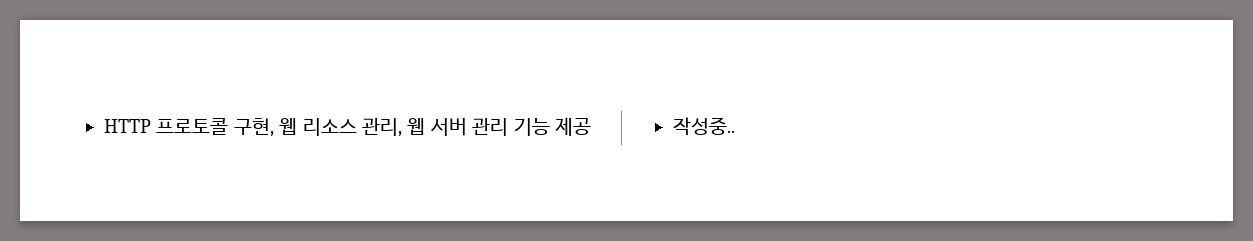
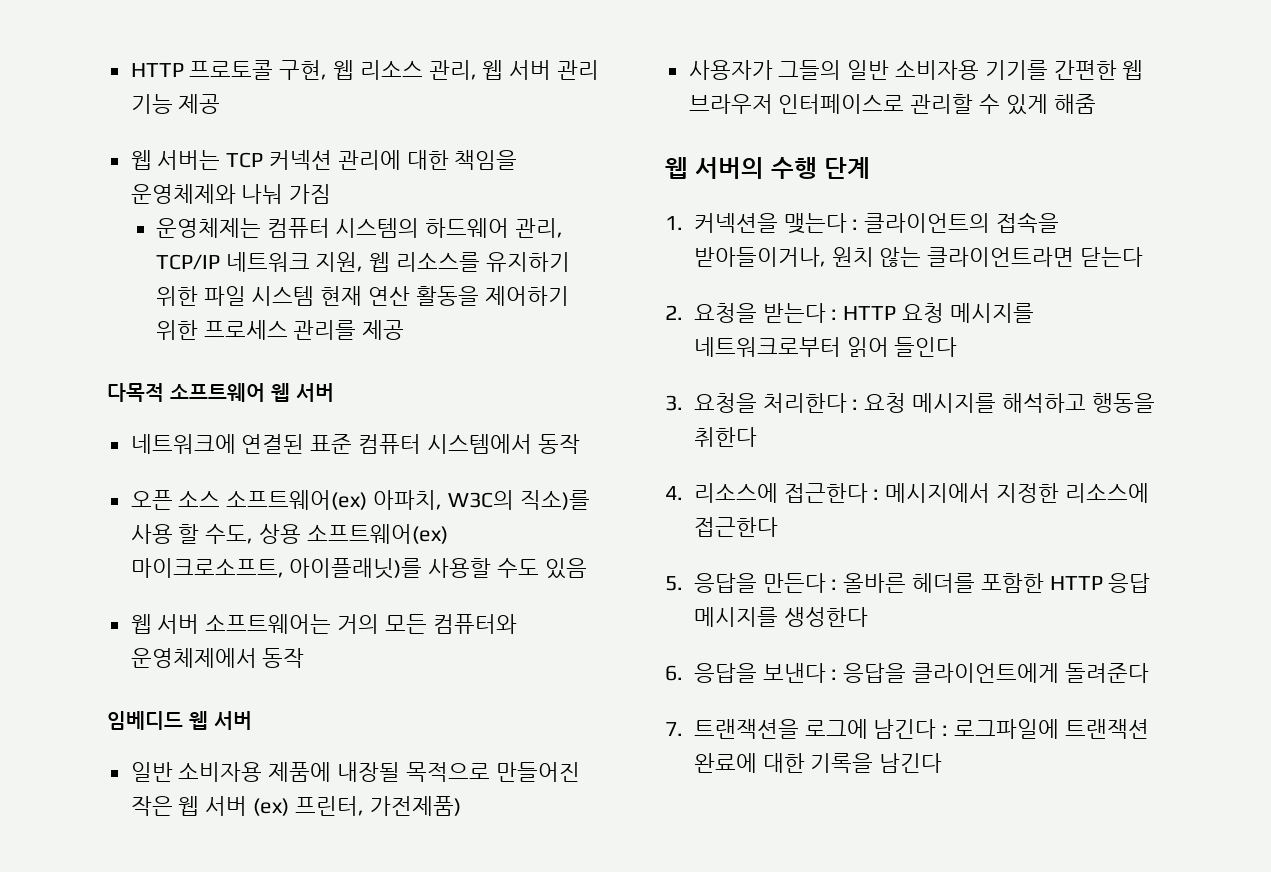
[673,117,735,136] 작성중.. -> [130,150,518,170] [130,184,332,204] [155,218,564,238] [155,252,570,272] [155,286,569,306] [155,320,405,340] [107,383,334,402] [130,434,580,454] [130,490,590,510] [130,524,448,544] [130,558,587,579] [130,614,517,634] [130,648,305,668] [107,711,252,730] [130,762,580,782] [130,796,461,816] [688,60,1144,80] [688,94,1096,115] [665,157,870,179] [665,212,1059,234] [693,247,1143,267] [665,303,1034,323] [693,337,958,357] [665,393,1155,413] [693,427,757,447] [665,483,1149,503] [693,517,778,537] [665,573,1151,593] [693,607,868,627] [665,663,1149,683] [665,719,1149,739] [693,753,943,773] 웹 서버는 TCP 커넥션 관리에 대한 책임을 운영체제와 나눠 가짐 // 운영체제는 컴퓨터 시스템의 하드웨어 관리, TCP/IP 네트워크 지원, 웹 리소스를 유지하기 위한 파일 시스템 현재 연산 활동을 제어하기 위한 프로세스 관리를 제공 // 다목적 소프트웨어 웹 서버 // 네트워크에 연결된 표준 컴퓨터 시스템에서 동작 // 오픈 소스 소프트웨어(ex) 아파치, W3C의 직소)를 사용 할 수도, 상용 소프트웨어(ex) 마이크로소프트, 아이플래닛)를 사용할 수도 있음 // 웹 서버 소프트웨어는 거의 모든 컴퓨터와 운영체제에서 동작 // 임베디드 웹 서버 // 일반 소비자용 제품에 내장될 목적으로 만들어진 작은 웹 서버 (ex) 프린터, 가전제품) // 사용자가 그들의 일반 소비자용 기기를 간편한 웹 브라우저 인터페이스로 관리할 수 있게 해줌 // 웹 서버의 수행 단계 // 1. 커넥션을 맺는다 : 클라이언트의 접속을 받아들이거나, 원치 않는 클라이언트라면 닫는다 // 2. 요청을 받는다 : HTTP 요청 메시지를 네트워크로부터 읽어 들인다 // 3. 요청을 처리한다 : 요청 메시지를 해석하고 행동을 취한다 // 4. 리소스에 접근한다 : 메시지에서 지정한 리소스에 접근한다 // 5. 응답을 만든다 : 올바른 헤더를 포함한 HTTP 응답 메시지를 생성한다 // 6. 응답을 보낸다 : 응답을 클라이언트에게 돌려준다 // 7. 트랜잭션을 로그에 남긴다 : 로그파일에 트랜잭션 완료에 대한 기록을 남긴다

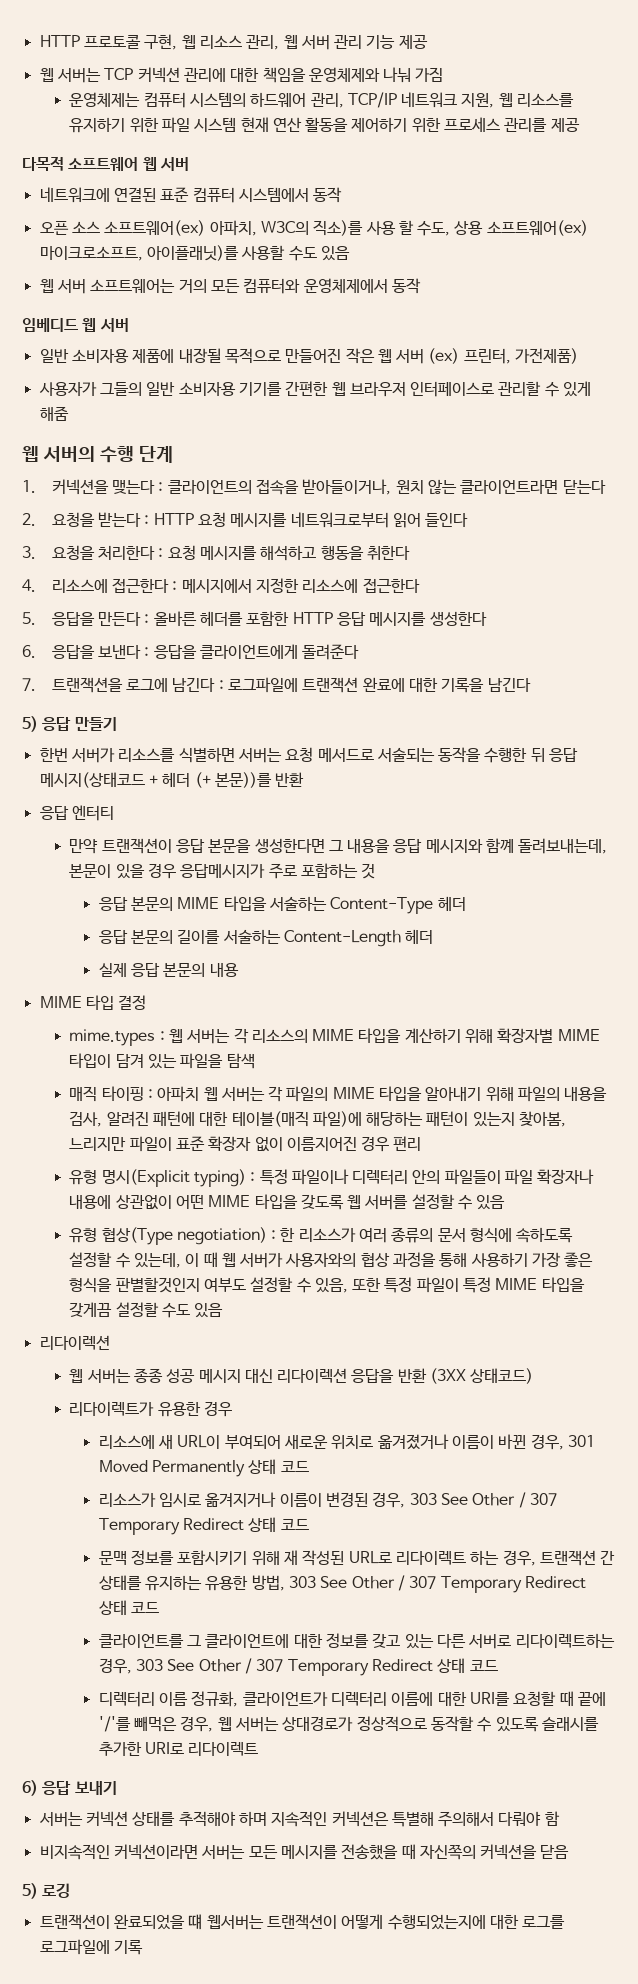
(943, 763) none -> [22,716,117,732] [39,747,579,763] [39,772,305,788] [39,805,114,821] [69,838,608,854] [69,863,376,879] [98,896,466,914] [98,929,434,947] [98,963,239,977] [39,995,147,1010] [69,1028,600,1046] [69,1053,255,1069] [69,1086,608,1102] [69,1111,567,1127] [69,1136,422,1152] [69,1169,595,1187] [69,1194,506,1210] [69,1227,574,1245] [69,1252,594,1268] [69,1277,585,1293] [69,1302,224,1318] [39,1335,110,1350] [69,1368,534,1384] [69,1401,232,1417] [98,1434,596,1450] [98,1459,309,1477] [98,1492,558,1508] [98,1517,309,1535] [98,1550,616,1566] [98,1575,587,1593] [98,1600,160,1615] [98,1633,615,1649] [98,1658,498,1676] [98,1691,607,1707] [98,1716,600,1732] [98,1741,259,1756] [22,1780,117,1796] [38,1811,560,1827] [39,1844,570,1860] [22,1883,71,1899] [39,1914,566,1930] [39,1939,143,1955] // 5) 응답 만들기 // 한번 서버가 리소스를 식별하면 서버는 요청 메서드로 서술되는 동작을 수행한 뒤 응답 메시지(상태코드 + 헤더 (+ 본문))를 반환 // 응답 엔터티 // 만약 트랜잭션이 응답 본문을 생성한다면 그 내용을 응답 메시지와 함꼐 돌려보내는데, 본문이 있을 경우 응답메시지가 주로 포함하는 것 // 응답 본문의 MIME 타입을 서술하는 Content-Type 헤더 // 응답 본문의 길이를 서술하는 Content-Length 헤더 // 실제 응답 본문의 내용 // MIME 타입 결정 // mime.types : 웹 서버는 각 리소스의 MIME 타입을 계산하기 위해 확장자별 MIME 타입이 담겨 있는 파일을 탐색 // 매직 타이핑 : 아파치 웹 서버는 각 파일의 MIME 타입을 알아내기 위해 파일의 내용을 검사, 알려진 패턴에 대한 테이블(매직 파일)에 해당하는 패턴이 있는지 찾아봄, 느리지만 파일이 표준 확장자 없이 이름지어진 경우 편리 // 유형 명시(Explicit typing) : 특정 파일이나 디렉터리 안의 파일들이 파일 확장자나 내용에 상관없이 어떤 MIME 타입을 갖도록 웹 서버를 설정할 수 있음 // 유형 협상(Type negotiation) : 한 리소스가 여러 종류의 문서 형식에 속하도록 설정할 수 있는데, 이 때 웹 서버가 사용자와의 협상 과정을 통해 사용하기 가장 좋은 형식을 판별할것인지 여부도 설정할 수 있음, 또한 특정 파일이 특정 MIME 타입을 갖게끔 설정할 수도 있음 // 리다이렉션 // 웹 서버는 종종 성공 메시지 대신 리다이렉션 응답을 반환 (3XX 상태코드) // 리다이렉트가 유용한 경우 // 리소스에 새 URL이 부여되어 새로운 위치로 옮겨졌거나 이름이 바뀐 경우, 301 Moved Permanently 상태 코드 // 리소스가 임시로 옮겨지거나 이름이 변경된 경우, 303 See Other / 307 Temporary Redirect 상태 코드 // 문맥 정보를 포함시키기 위해 재 작성된 URL로 리다이렉트 하는 경우, 트랜잭션 간 상태를 유지하는 유용한 방법, 303 See Other / 307 Temporary Redirect 상태 코드 // 클라이언트를 그 클라이언트에 대한 정보를 갖고 있는 다른 서버로 리다이렉트하는 경우, 303 See Other / 307 Temporary Redirect 상태 코드 // 디렉터리 이름 정규화, 클라이언트가 디렉터리 이름에 대한 URI를 요청할 때 끝에 '/'를 빼먹은 경우, 웹 서버는 상대경로가 정상적으로 동작할 수 있도록 슬래시를 추가한 URI로 리다이렉트 // 6) 응답 보내기 // 서버는 커넥션 상태를 추적해야 하며 지속적인 커넥션은 특별해 주의해서 다뤄야 함 // 비지속적인 커넥션이라면 서버는 모든 메시지를 전송했을 때 자신쪽의 커넥션을 닫음 // 5) 로깅 // 트랜잭션이 완료되었을 떄 웹서버는 트랜잭션이 어떻게 수행되었는지에 대한 로그를 로그파일에 기록

